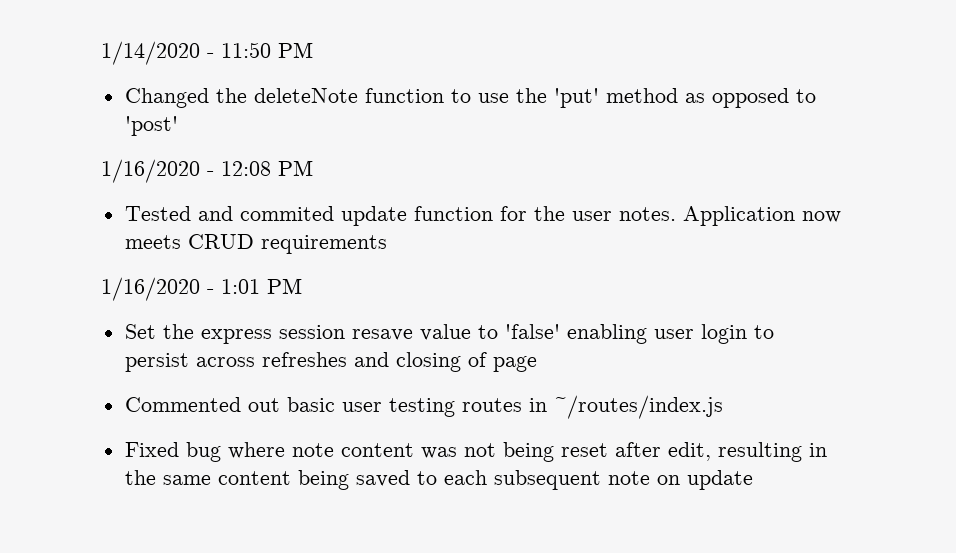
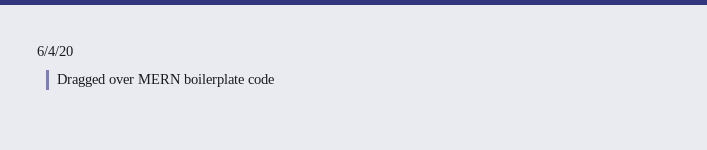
[101,41,313,65] [124,88,816,108] [124,116,178,136] [101,159,313,183] [124,206,841,226] [124,234,387,254] [101,277,302,301] [124,324,774,344] [124,352,537,372] [124,395,723,419] [124,442,827,462] [124,470,753,490] 1/14/2020 - 11:50 PM // Changed the deleteNote function to use the 'put' method as opposed to 'post' // 1/16/2020 - 12:08 PM // Tested and commited update function for the user notes. Application now meets CRUD requirements // 1/16/2020 - 1:01 PM // Set the express session resave value to 'false' enabling user login to persist across refreshes and closing of page // Commented out basic user testing routes in ~/routes/index.js // Fixed bug where note content was not being reset after edit, resulting in the same content being saved to each subsequent note on update -> [37,46,73,56] [56,74,274,87] 6/4/20 // Dragged over MERN boilerplate code

